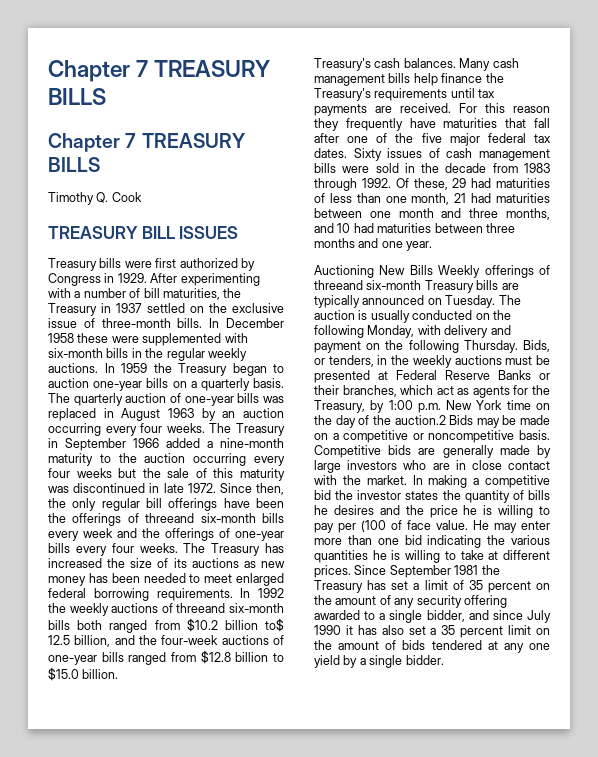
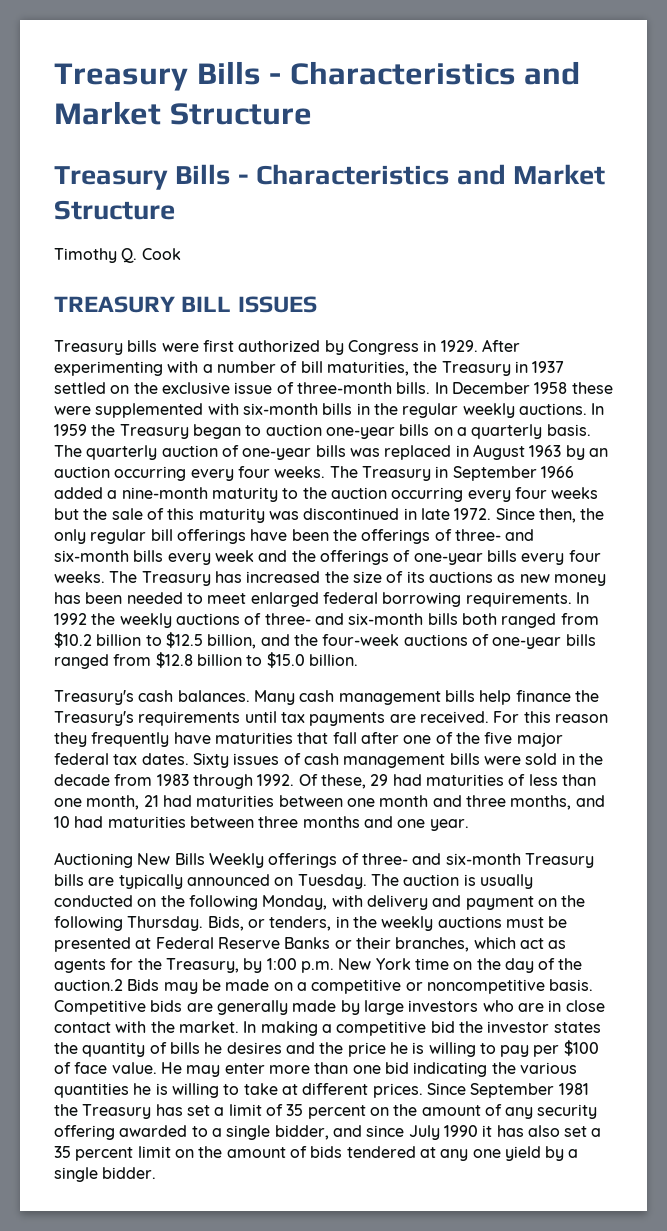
[48,60,272,82] [48,88,106,105] [48,133,246,152] [48,157,100,172] Chapter 7 TREASURY BILLS // Chapter 7 TREASURY BILLS -> [54,61,581,91] [54,101,312,125] [54,164,606,190] [54,200,175,220] Treasury Bills - Characteristics and Market Structure // Treasury Bills - Characteristics and Market Structure
[145,513,195,523] threeand -> [454,529,535,541] three- and
[176,603,226,613] threeand -> [264,613,344,625] three- and
[265,618,284,632] [48,635,70,645] to$ 12.5 -> [145,632,203,648] to $12.5
[314,280,363,290] threeand -> [361,853,442,865] three- and
[361,520,386,532] (100 -> [563,1040,599,1056] $100

